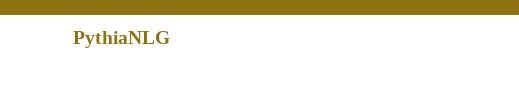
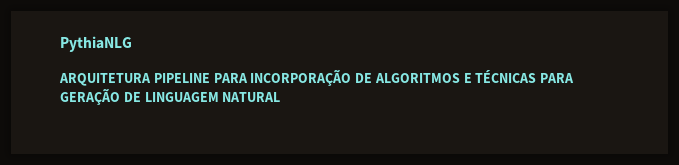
(170, 39) none -> [59,69,575,86] [60,88,281,105] // ARQUITETURA PIPELINE PARA INCORPORAÇÃO DE ALGORITMOS E TÉCNICAS PARA GERAÇÃO DE LINGUAGEM NATURAL

